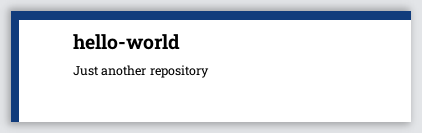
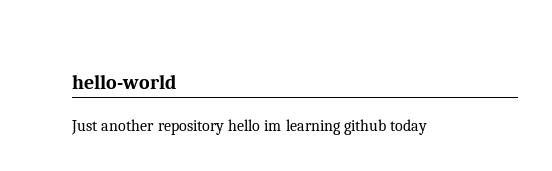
(209, 71) none -> [227,119,428,135] hello im learning github today

